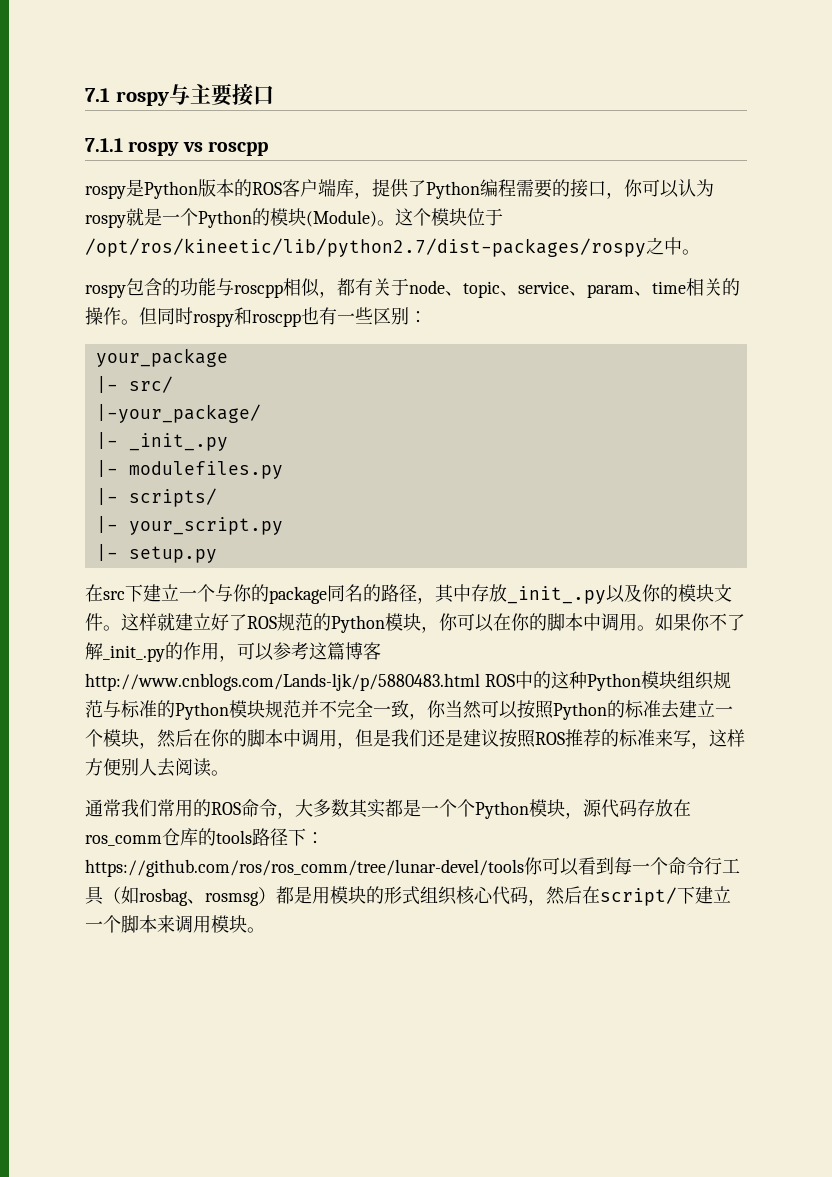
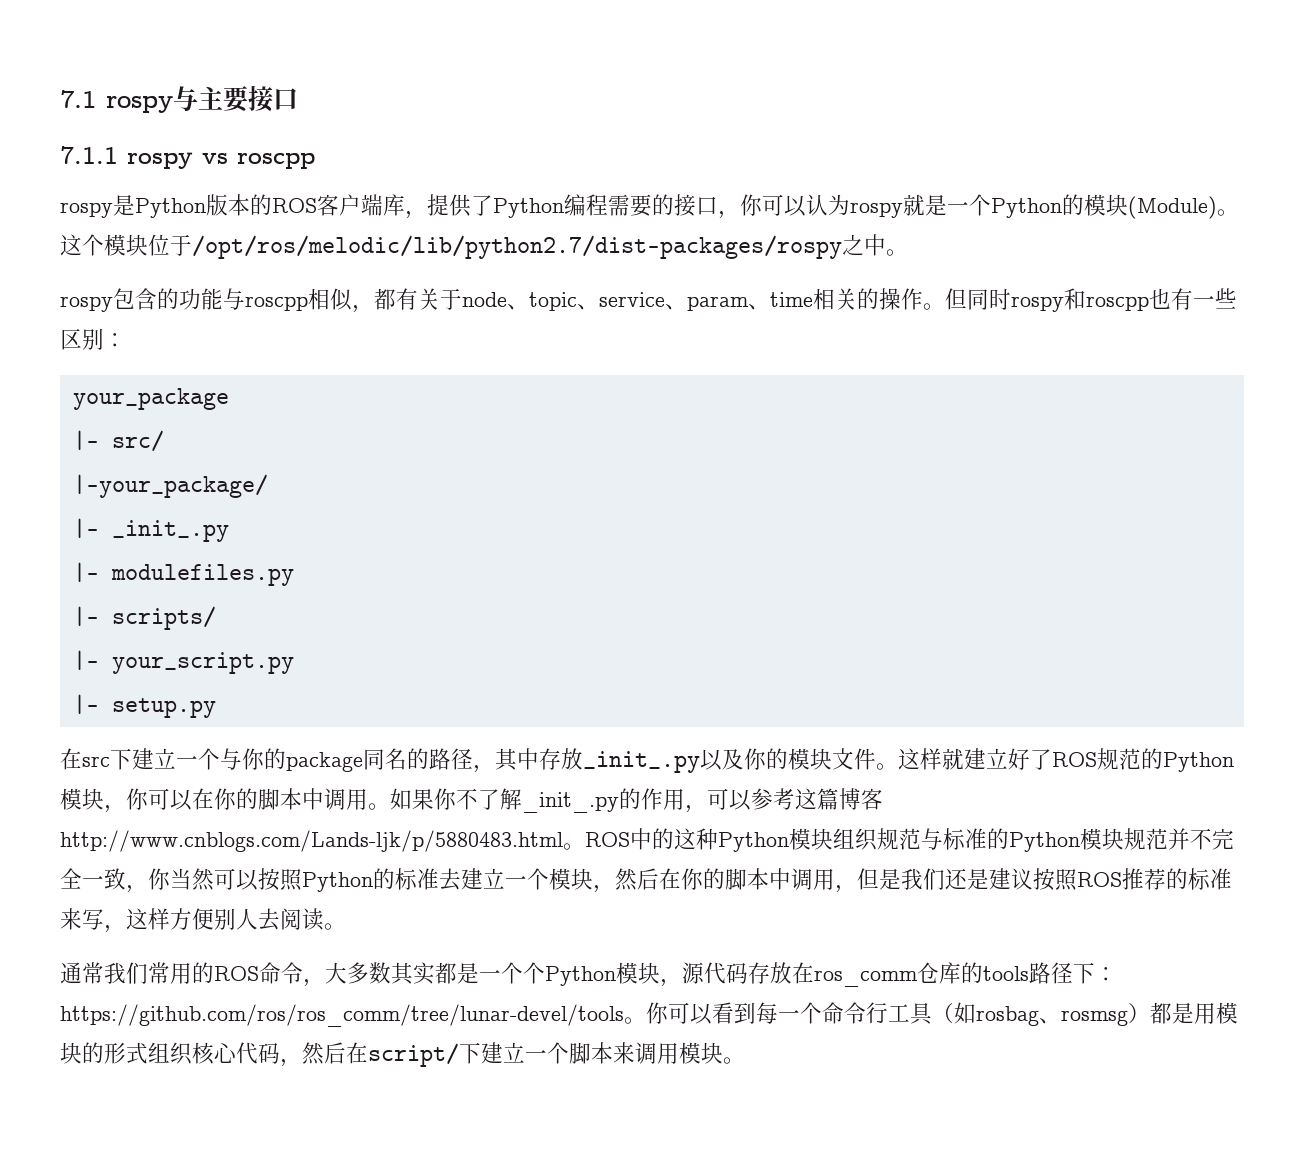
[85,238,646,257] /opt/ros/kineetic/lib/python2.7/dist-packages/rospy -> [192,235,842,259] /opt/ros/melodic/lib/python2.7/dist-packages/rospy
(480, 682) none -> [563,843,585,850] 。
(524, 868) none -> [624,1017,646,1024] 。

